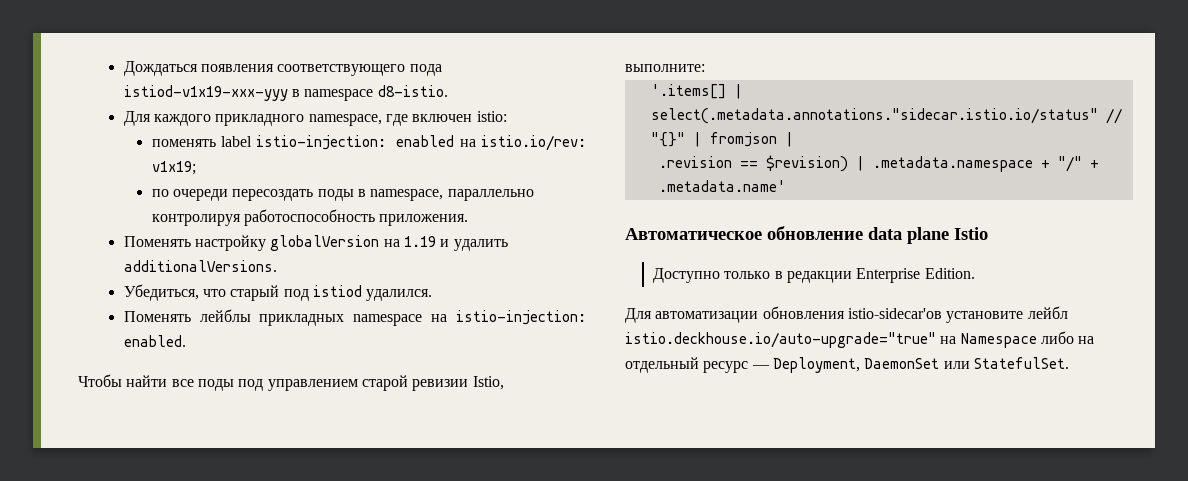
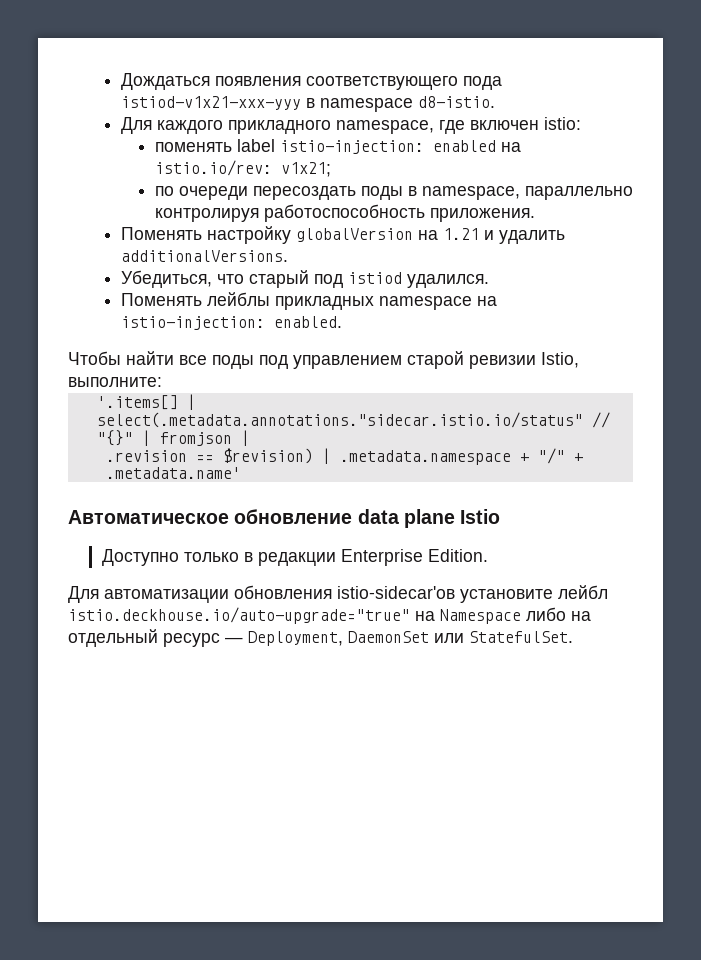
[123,85,288,101] istiod-v1x19-xxx-yyy -> [120,96,301,110] istiod-v1x21-xxx-yyy
[151,161,196,175] v1x19; -> [280,162,331,177] v1x21;
[403,236,436,247] 1.19 -> [442,228,479,240] 1.21

